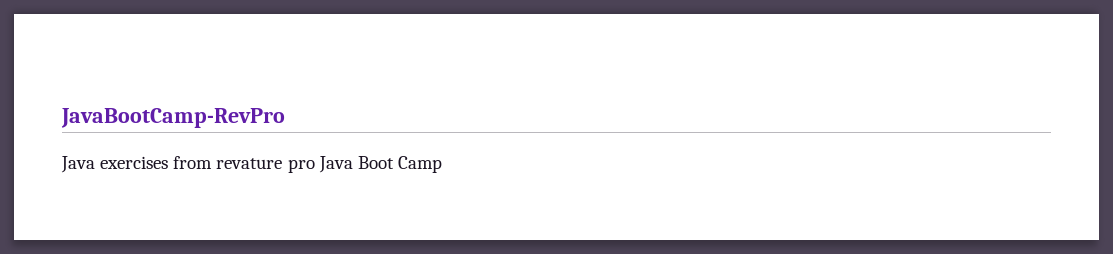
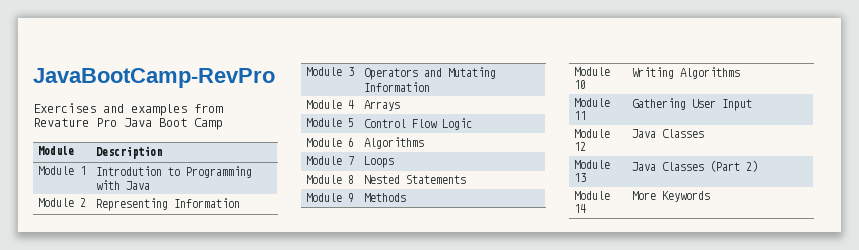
[61,156,442,173] Java exercises from revature pro Java Boot Camp -> [33,103,223,116] [33,118,222,130] [38,146,75,155] [96,146,163,159] [38,166,87,175] [96,166,253,178] [96,180,151,190] [38,198,87,207] [96,198,241,211] [306,67,355,76] [364,67,497,80] [364,82,431,92] [306,100,355,109] [364,100,401,111] [306,118,355,127] [364,118,473,130] [306,137,355,147] [364,137,425,149] [306,156,355,165] [364,156,395,168] [306,175,355,184] [364,175,467,184] [306,193,355,203] [364,193,407,202] [574,67,611,76] [574,80,587,89] [632,67,741,79] [574,98,611,107] [574,111,587,120] [632,98,753,111] [574,129,611,138] [574,142,587,151] [632,129,705,138] [574,160,611,169] [574,173,587,182] [632,160,759,172] [574,191,611,200] [574,204,587,213] [632,191,711,202] Exercises and examples from Revature Pro Java Boot Camp // Module | Description // Module 1 | Introdution to Programming with Java // Module 2 | Representing Information // Module 3 | Operators and Mutating Information // Module 4 | Arrays // Module 5 | Control Flow Logic // Module 6 | Algorithms // Module 7 | Loops // Module 8 | Nested Statements // Module 9 | Methods // Module 10 | Writing Algorithms // Module 11 | Gathering User Input // Module 12 | Java Classes // Module 13 | Java Classes (Part 2) // Module 14 | More Keywords

